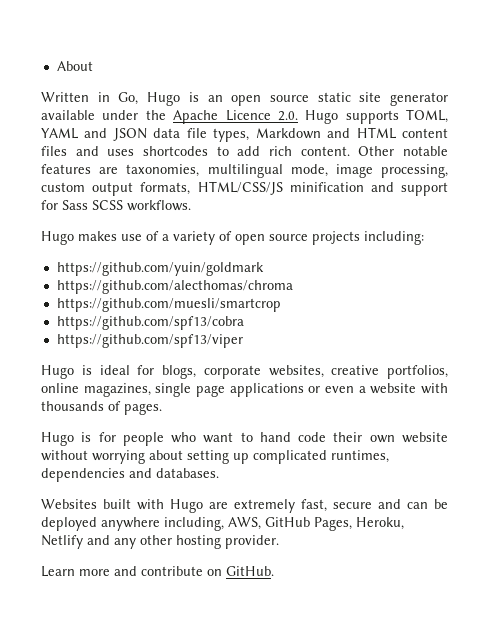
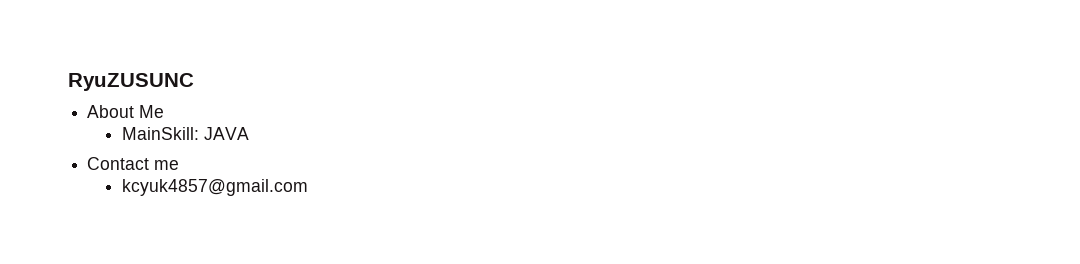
(56, 66) none -> [68,73,194,91] RyuZUSUNC //
[41,92,448,106] [41,109,448,124] [41,127,449,142] [41,146,448,156] [41,164,448,178] [41,181,448,196] [41,200,191,211] [41,231,424,245] [56,262,264,276] [56,280,293,294] [56,298,281,312] [56,316,244,330] [56,334,243,348] [41,365,448,379] [41,383,449,397] [41,401,162,415] [41,432,448,446] [41,450,389,464] [41,468,219,482] [41,499,448,513] [41,517,404,531] [41,535,279,549] [41,566,274,577] // Written in Go, Hugo is an open source static site generator available under the Apache Licence 2.0. Hugo supports TOML, YAML and JSON data file types, Markdown and HTML content files and uses shortcodes to add rich content. Other notable features are taxonomies, multilingual mode, image processing, custom output formats, HTML/CSS/JS minification and support for Sass SCSS workflows. // Hugo makes use of a variety of open source projects including: // https://github.com/yuin/goldmark // https://github.com/alecthomas/chroma // https://github.com/muesli/smartcrop // https://github.com/spf13/cobra // https://github.com/spf13/viper // Hugo is ideal for blogs, corporate websites, creative portfolios, online magazines, single page applications or even a website with thousands of pages. // Hugo is for people who want to hand code their own website without worrying about setting up complicated runtimes, dependencies and databases. // Websites built with Hugo are extremely fast, secure and can be deployed anywhere including, AWS, GitHub Pages, Heroku, Netlify and any other hosting provider. // Learn more and contribute on GitHub. -> [139,105,165,118] [122,127,250,140] [87,157,180,170] [122,179,309,196] Me // MainSkill: JAVA // Contact me // kcyuk4857@gmail.com

